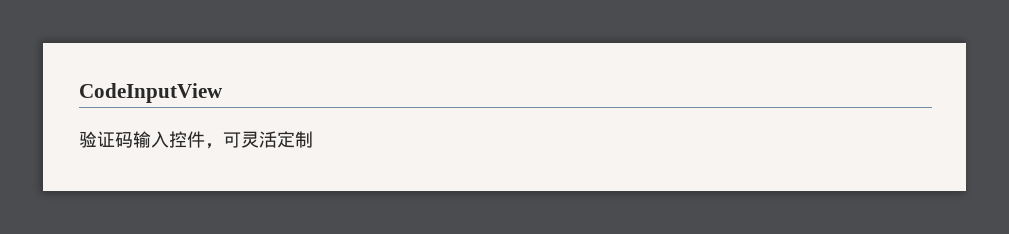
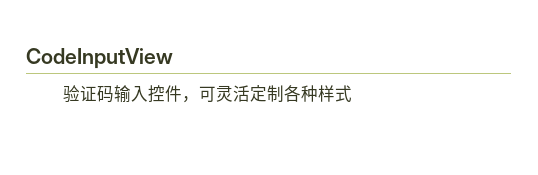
(313, 139) none -> [284,85,353,102] 各种样式

